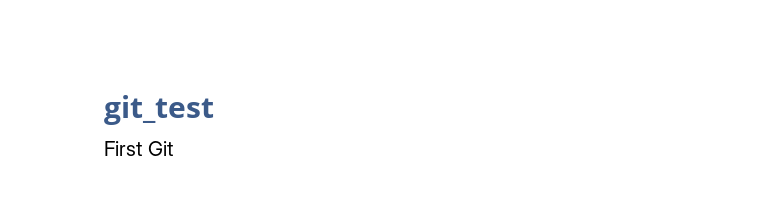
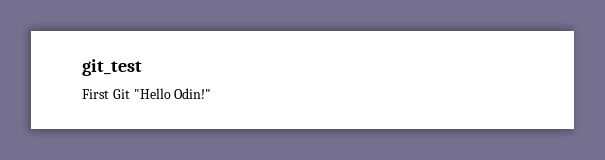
(173, 148) none -> [133,88,212,99] "Hello Odin!"

